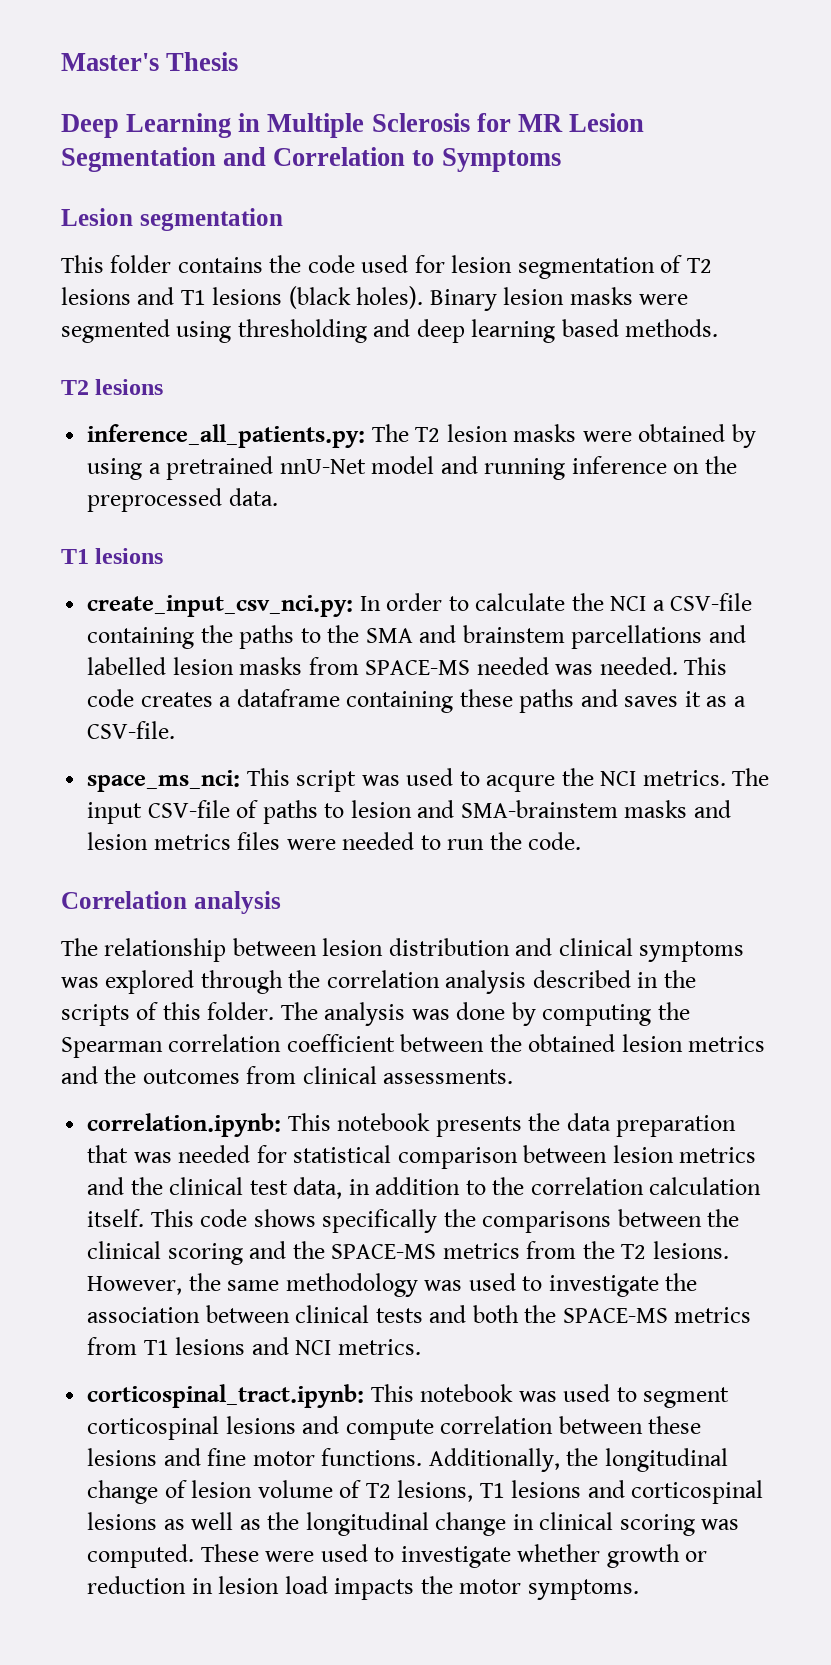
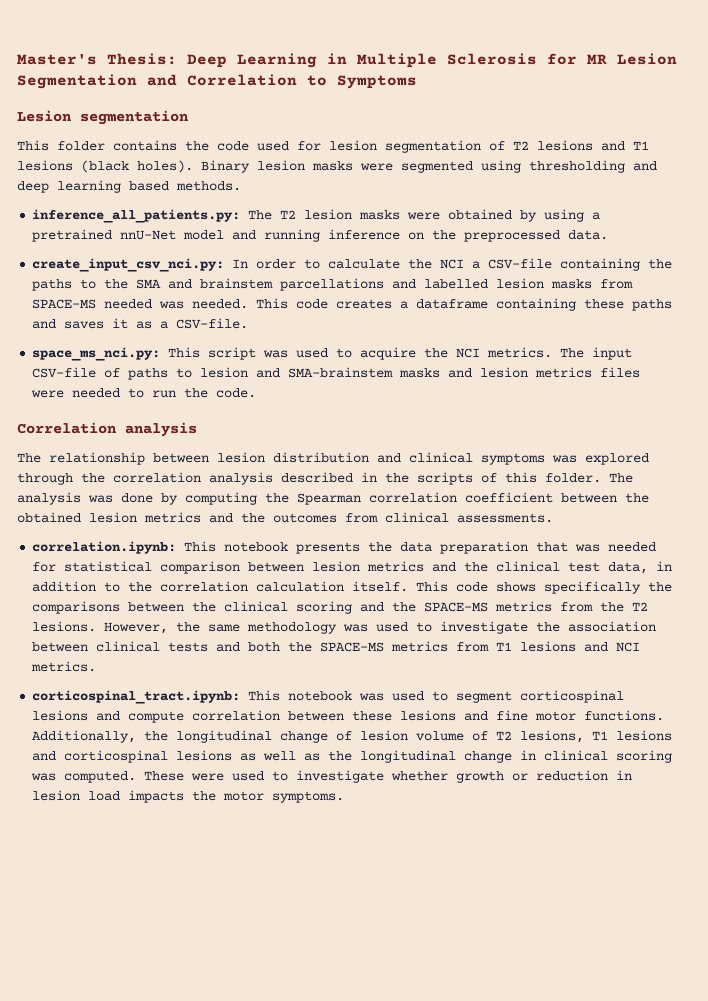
[166,52,239,71] Thesis // -> [107,53,177,65] Thesis:
[61,379,164,395] // T2 lesions -> (241, 186) none
[61,548,164,564] // T1 lesions -> (609, 235) none
[87,770,241,792] space_ms_nci: -> [32,347,161,361] space_ms_nci.py:
[486,775,556,792] acqure -> [360,347,417,360] acquire

